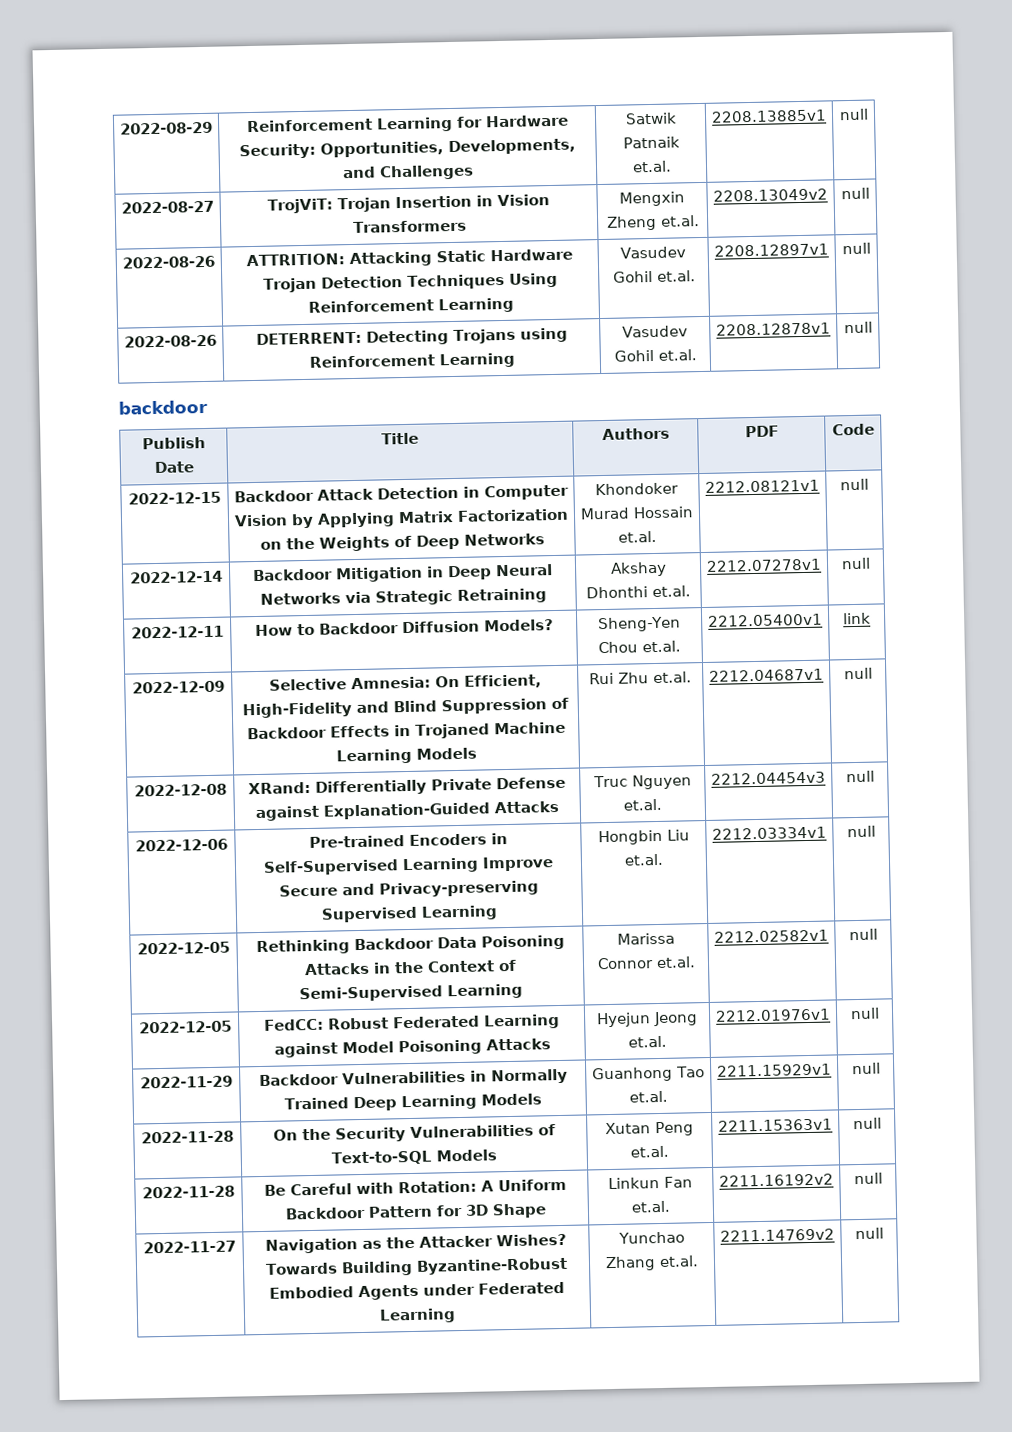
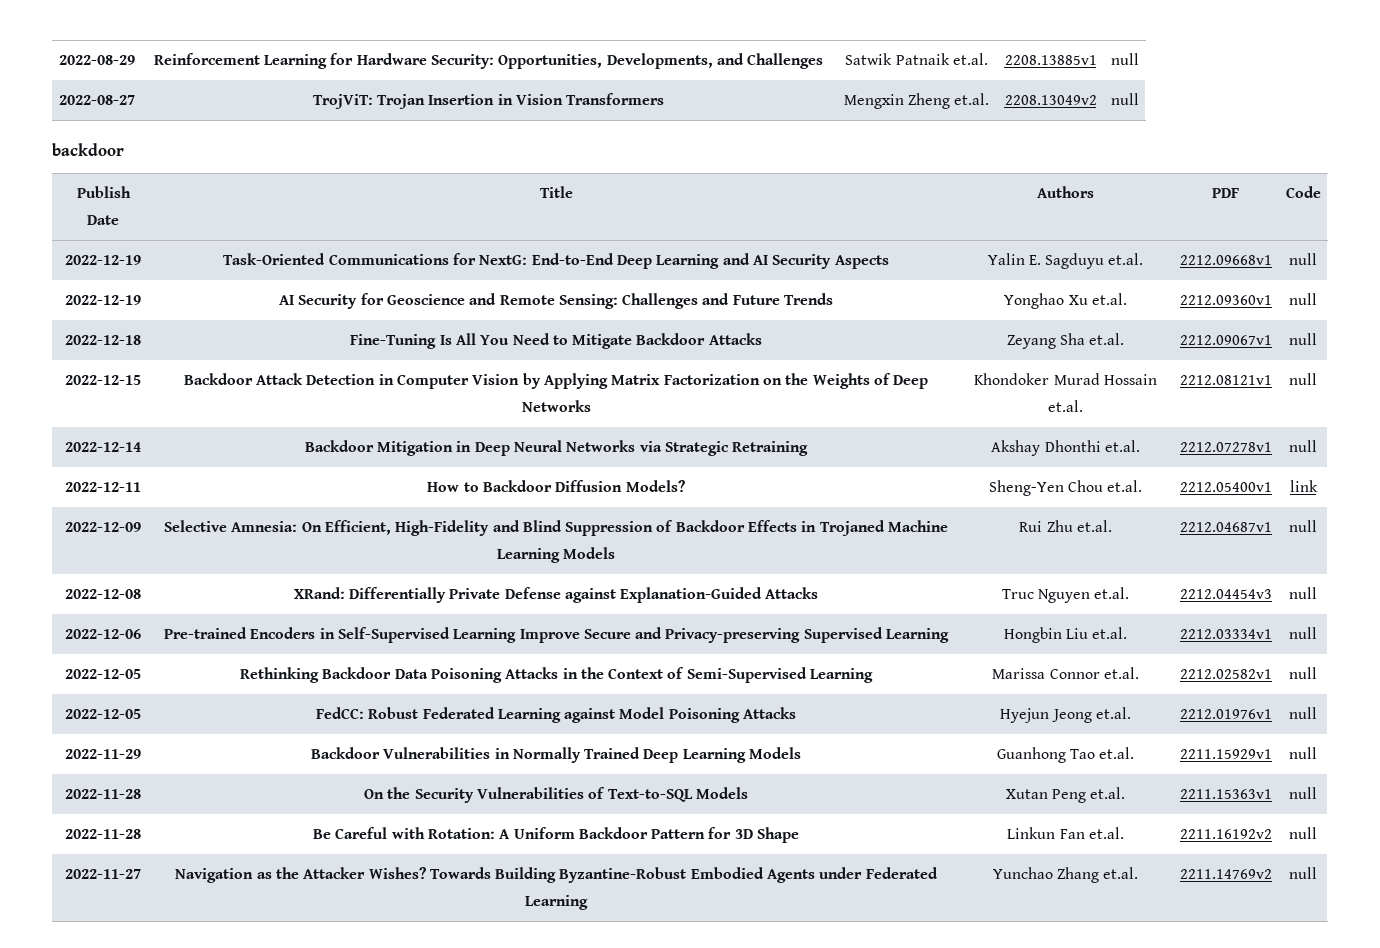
[122,255,215,269] [246,248,573,268] [263,272,558,293] [307,297,514,314] [620,246,687,259] [612,270,696,283] [714,243,829,257] [841,242,871,255] [124,334,217,348] [255,327,568,346] [308,352,515,369] [622,325,689,338] [613,349,697,362] [716,322,831,336] [843,321,873,334] // 2022-08-26 | ATTRITION: Attacking Static Hardware Trojan Detection Techniques Using Reinforcement Learning | Vasudev Gohil et.al. | 2208.12897v1 | null // 2022-08-26 | DETERRENT: Detecting Trojans using Reinforcement Learning | Vasudev Gohil et.al. | 2208.12878v1 | null -> (1139, 99) none
(875, 429) none -> [65,255,141,265] [223,253,889,269] [987,253,1144,269] [1179,255,1272,265] [1289,253,1317,265] [65,295,141,305] [278,293,834,309] [1004,293,1127,309] [1179,295,1272,305] [1289,293,1317,305] [65,335,141,345] [350,333,762,349] [1006,333,1125,349] [1179,335,1272,345] [1289,333,1317,345] // 2022-12-19 | Task-Oriented Communications for NextG: End-to-End Deep Learning and AI Security Aspects | Yalin E. Sagduyu et.al. | 2212.09668v1 | null // 2022-12-19 | AI Security for Geoscience and Remote Sensing: Challenges and Future Trends | Yonghao Xu et.al. | 2212.09360v1 | null // 2022-12-18 | Fine-Tuning Is All You Need to Mitigate Backdoor Attacks | Zeyang Sha et.al. | 2212.09067v1 | null

